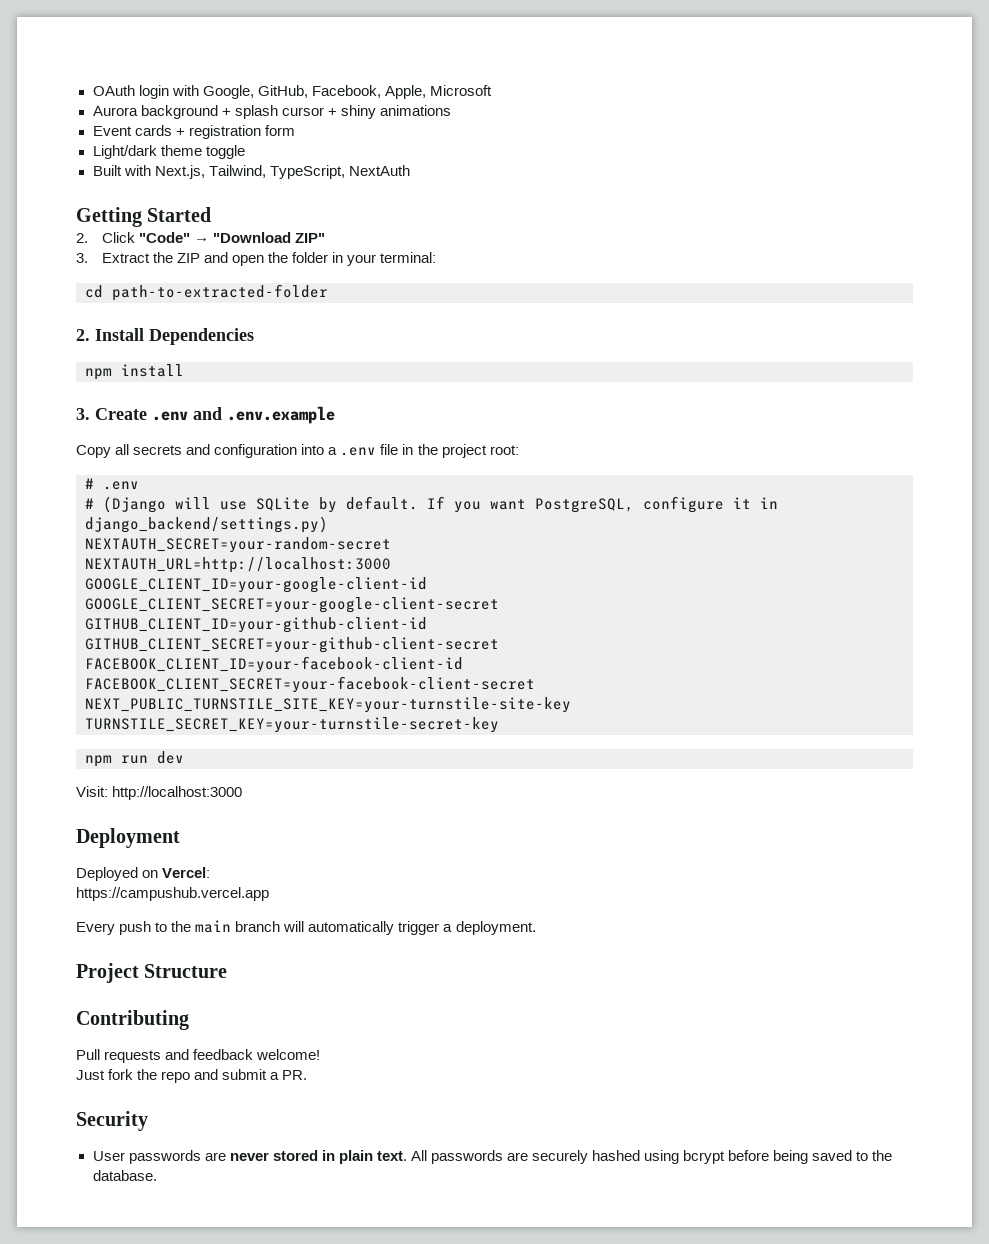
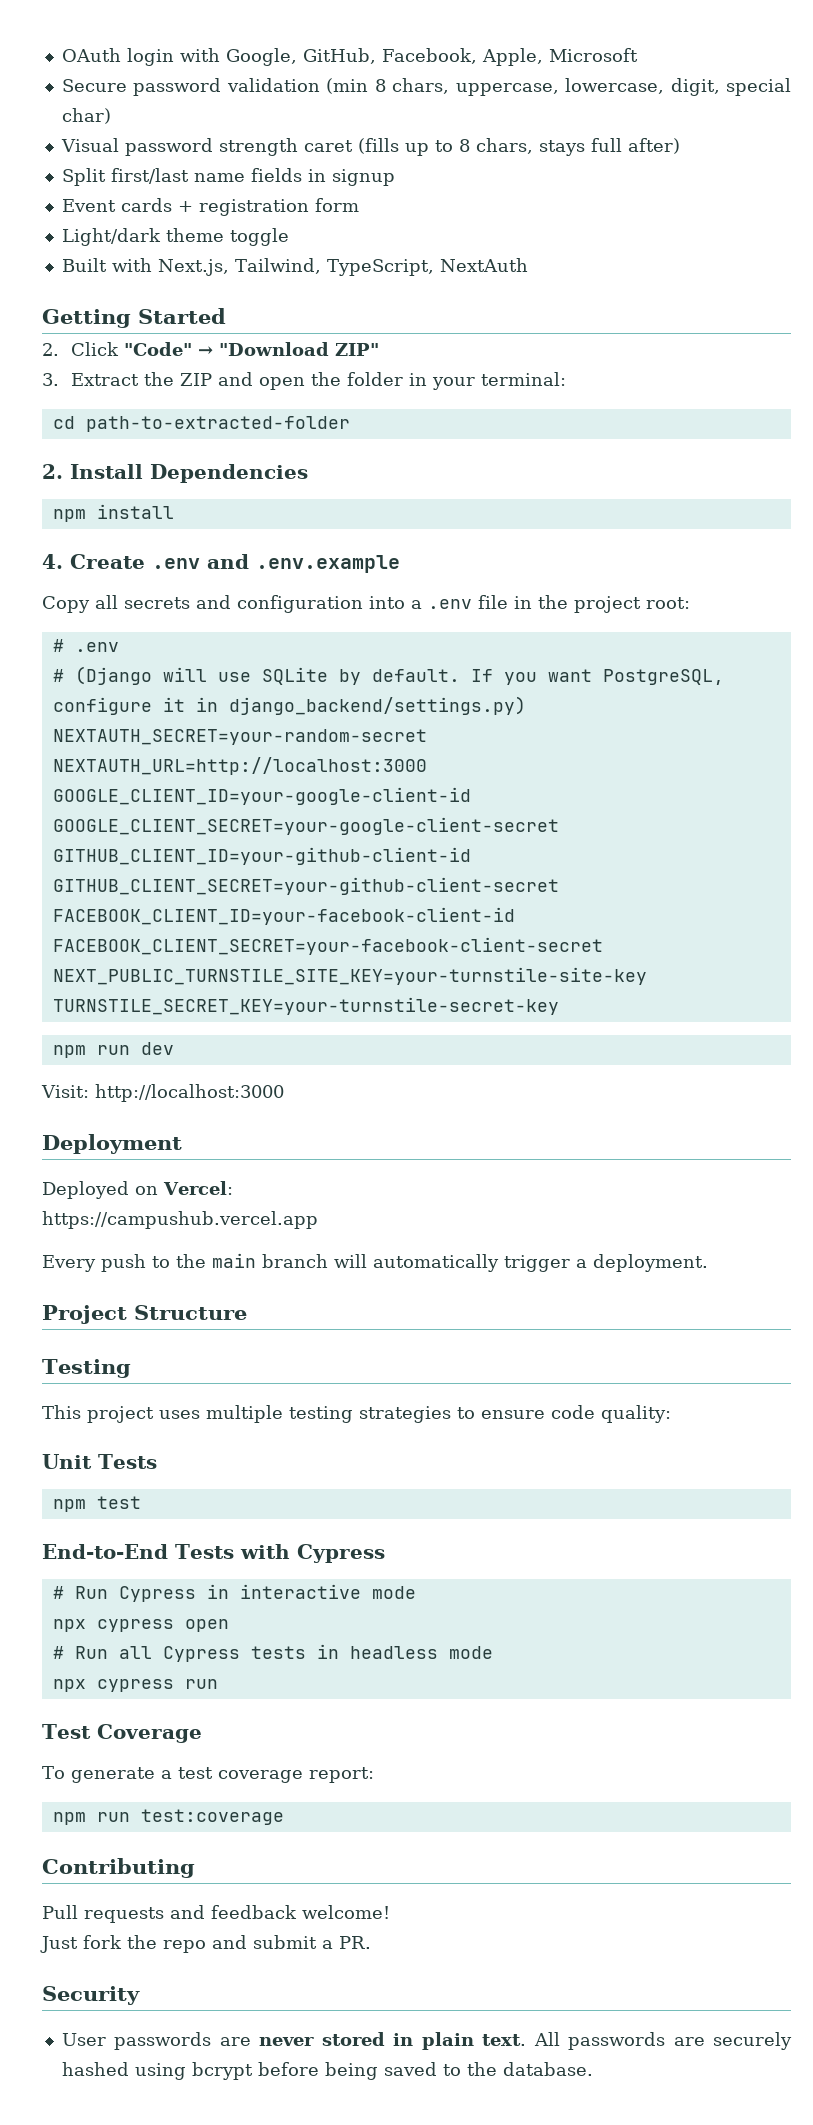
[92,105,451,119] Aurora background + splash cursor + shiny animations -> [61,78,792,96] [61,108,111,124] [60,138,680,156] [61,168,395,186] Secure password validation (min 8 chars, uppercase, lowercase, digit, special char) // Visual password strength caret (fills up to 8 chars, stays full after) // Split first/last name fields in signup
[76,408,90,420] 3. -> [42,554,63,569] 4.
(228, 971) none -> [42,1359,131,1378] [42,1405,671,1423] [42,1454,157,1469] [52,1496,141,1512] [42,1544,385,1563] [52,1584,416,1602] [52,1619,229,1632] [52,1644,493,1662] [52,1679,218,1692] [42,1724,202,1743] [42,1766,374,1783] [52,1809,284,1825] // Testing // This project uses multiple testing strategies to ensure code quality: // Unit Tests // npm test // End-to-End Tests with Cypress // # Run Cypress in interactive mode // npx cypress open // # Run all Cypress tests in headless mode // npx cypress run // Test Coverage // To generate a test coverage report: // npm run test:coverage

